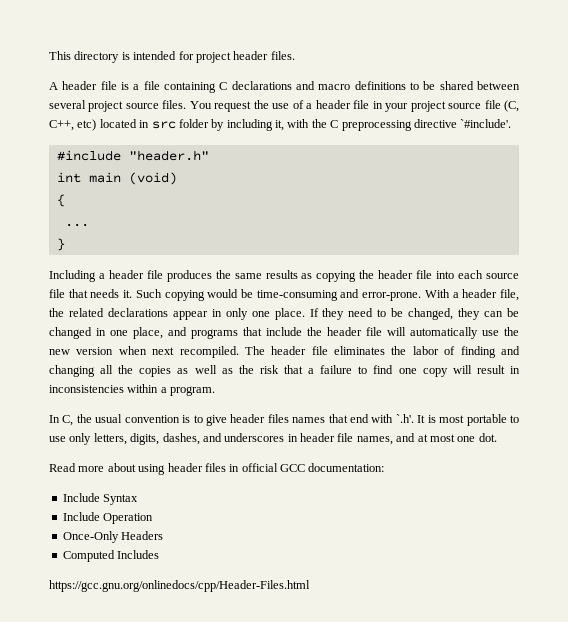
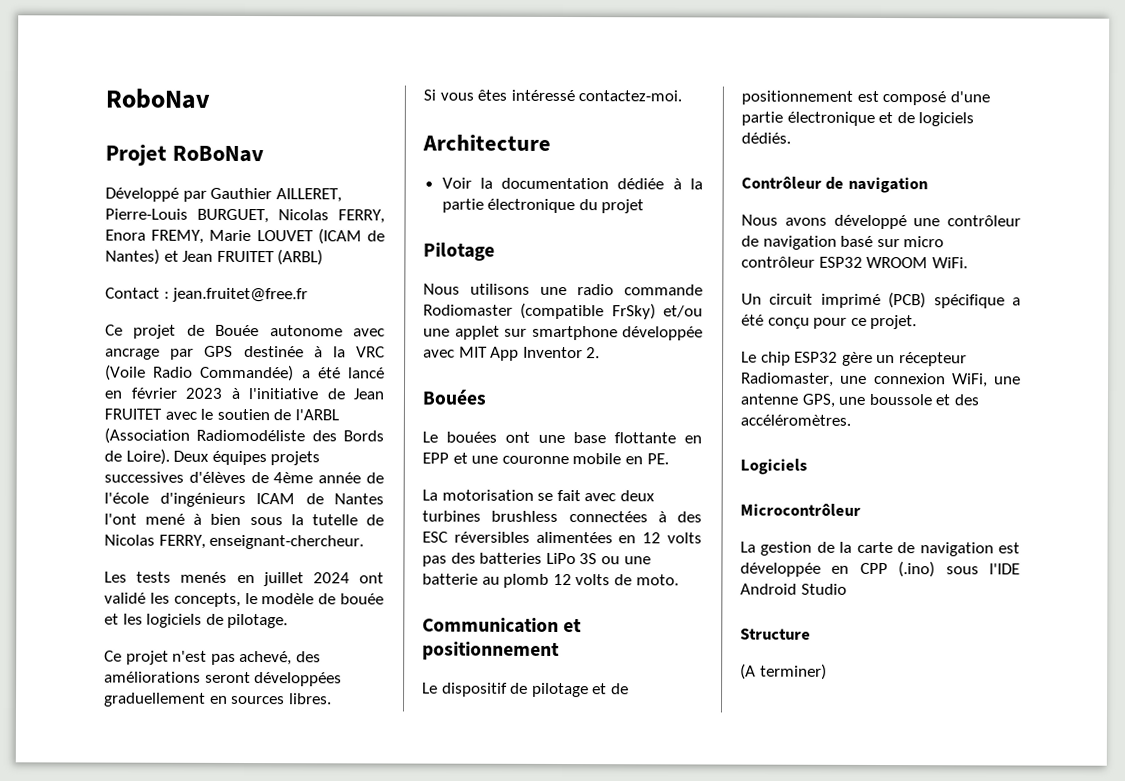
[49,51,295,63] [49,81,520,93] [49,100,520,112] [49,119,512,131] [56,150,209,161] [56,172,177,185] [56,194,65,207] [64,223,89,227] [56,238,65,251] [49,270,519,282] [49,289,519,301] [49,308,519,320] [49,327,519,339] [49,346,520,358] [49,365,520,377] [49,384,216,396] [49,414,520,426] [49,433,497,445] [49,463,385,475] [62,493,139,505] [62,512,154,524] [62,531,164,543] [62,550,160,562] [49,580,310,592] This directory is intended for project header files. // A header file is a file containing C declarations and macro definitions to be shared between several project source files. You request the use of a header file in your project source file (C, C++, etc) located in src folder by including it, with the C preprocessing directive `#include'. // #include "header.h" // int main (void) // { // ... // } // Including a header file produces the same results as copying the header file into each source file that needs it. Such copying would be time-consuming and error-prone. With a header file, the related declarations appear in only one place. If they need to be changed, they can be changed in one place, and programs that include the header file will automatically use the new version when next recompiled. The header file eliminates the labor of finding and changing all the copies as well as the risk that a failure to find one copy will result in inconsistencies within a program. // In C, the usual convention is to give header files names that end with `.h'. It is most portable to use only letters, digits, dashes, and underscores in header file names, and at most one dot. // Read more about using header files in official GCC documentation: // Include Syntax // Include Operation // Once-Only Headers // Computed Includes // https://gcc.gnu.org/onlinedocs/cpp/Header-Files.html -> [105,88,210,109] [105,144,265,166] [105,187,342,203] [105,208,385,224] [105,228,385,245] [105,248,324,266] [105,287,309,303] [105,324,385,339] [105,345,385,360] [105,364,385,382] [104,387,385,400] [104,408,339,421] [104,427,384,444] [104,448,321,466] [104,471,385,484] [104,492,384,508] [104,513,384,526] [104,534,365,550] [104,571,384,587] [104,592,384,607] [104,613,289,629] [104,650,321,666] [104,671,343,687] [104,692,332,707] [423,89,683,102] [422,134,551,151] [441,177,703,190] [441,198,645,214] [423,242,495,261] [423,283,703,296] [423,302,703,320] [423,325,703,341] [423,346,601,361] [422,389,487,405] [422,431,702,444] [422,452,669,465] [422,489,655,502] [422,510,702,523] [422,531,702,544] [422,552,651,567] [422,573,679,588] [422,617,583,633] [422,641,560,660] [422,682,629,698] [741,90,990,106] [741,111,975,127] [741,132,791,144] [741,175,928,194] [741,214,1021,230] [741,235,945,250] [741,256,968,269] [741,292,1021,309] [741,314,918,330] [741,351,967,367] [741,372,1021,388] [740,393,979,408] [740,414,851,426] [740,458,807,475] [740,502,861,516] [740,541,1020,557] [740,561,1020,578] [740,583,847,595] [740,628,811,640] [740,663,827,680] RoboNav // Projet RoBoNav // Développé par Gauthier AILLERET, Pierre-Louis BURGUET, Nicolas FERRY, Enora FREMY, Marie LOUVET (ICAM de Nantes) et Jean FRUITET (ARBL) // Contact : jean.fruitet@free.fr // Ce projet de Bouée autonome avec ancrage par GPS destinée à la VRC (Voile Radio Commandée) a été lancé en février 2023 à l'initiative de Jean FRUITET avec le soutien de l'ARBL (Association Radiomodéliste des Bords de Loire). Deux équipes projets successives d'élèves de 4ème année de l'école d'ingénieurs ICAM de Nantes l'ont mené à bien sous la tutelle de Nicolas FERRY, enseignant-chercheur. // Les tests menés en juillet 2024 ont validé les concepts, le modèle de bouée et les logiciels de pilotage. // Ce projet n'est pas achevé, des améliorations seront développées graduellement en sources libres. // Si vous êtes intéressé contactez-moi. // Architecture // Voir la documentation dédiée à la partie électronique du projet // Pilotage // Nous utilisons une radio commande Rodiomaster (compatible FrSky) et/ou une applet sur smartphone développée avec MIT App Inventor 2. // Bouées // Le bouées ont une base flottante en EPP et une couronne mobile en PE. // La motorisation se fait avec deux turbines brushless connectées à des ESC réversibles alimentées en 12 volts pas des batteries LiPo 3S ou une batterie au plomb 12 volts de moto. // Communication et positionnement // Le dispositif de pilotage et de positionnement est composé d'une partie électronique et de logiciels dédiés. // Contrôleur de navigation // Nous avons développé une contrôleur de navigation basé sur micro contrôleur ESP32 WROOM WiFi. // Un circuit imprimé (PCB) spécifique a été conçu pour ce projet. // Le chip ESP32 gère un récepteur Radiomaster, une connexion WiFi, une antenne GPS, une boussole et des accéléromètres. // Logiciels // Microcontrôleur // La gestion de la carte de navigation est développée en CPP (.ino) sous l'IDE Android Studio // Structure // (A terminer)

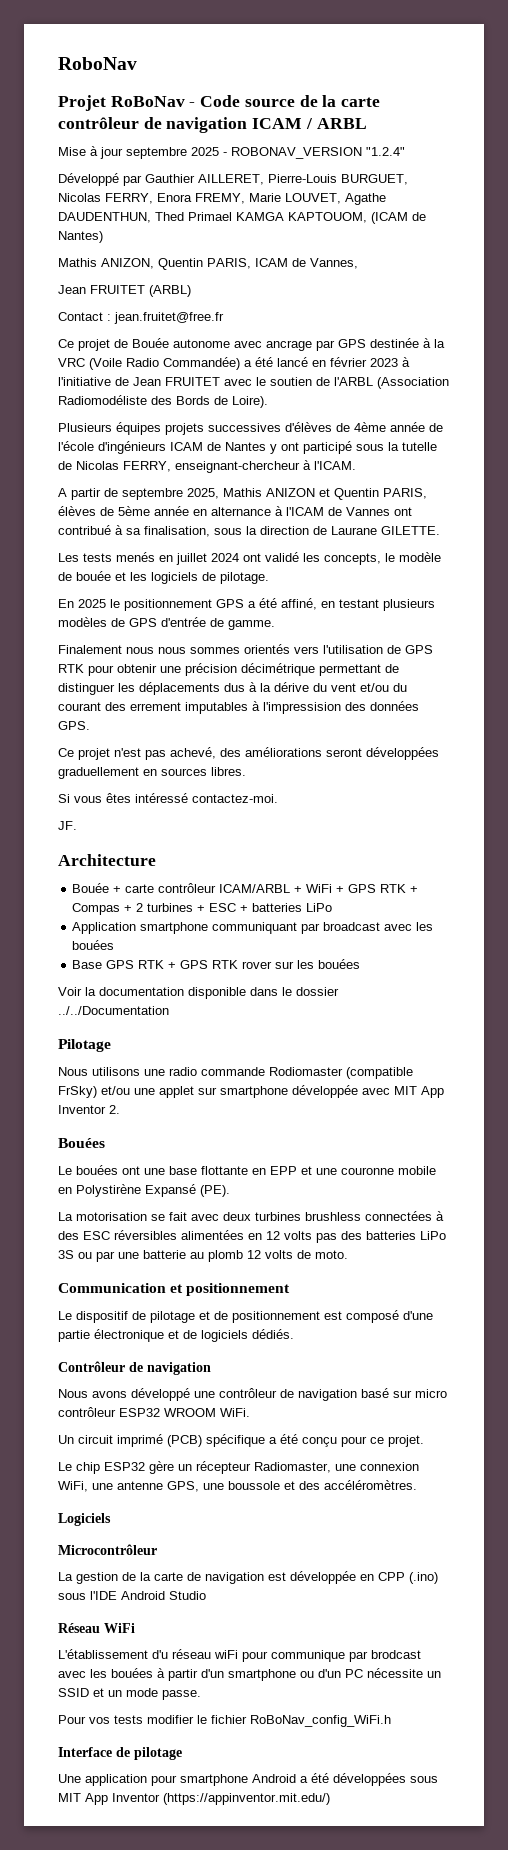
(265, 154) none -> [189,95,381,107] [58,117,367,133] [58,146,405,159] - Code source de la carte contrôleur de navigation ICAM / ARBL // Mise à jour septembre 2025 - ROBONAV_VERSION "1.2.4"
[256,228,385,245] [105,248,179,265] LOUVET (ICAM de Nantes) et -> [285,193,386,205] [58,212,426,224] [58,231,103,243] [58,258,358,270] LOUVET, Agathe DAUDENTHUN, Thed Primael KAMGA KAPTOUOM, (ICAM de Nantes) // Mathis ANIZON, Quentin PARIS, ICAM de Vannes, //
[173,450,210,462] Deux -> [58,423,112,432] // Plusieurs
[104,513,242,525] l'ont mené à bien -> [270,441,352,454] y ont participé
[209,534,365,550] enseignant-chercheur. -> [175,460,356,473] [58,488,427,500] [58,506,412,516] [58,525,440,537] enseignant-chercheur à l'ICAM. // A partir de septembre 2025, Mathis ANIZON et Quentin PARIS, élèves de 5ème année en alternance à l'ICAM de Vannes ont contribué à sa finalisation, sous la direction de Laurane GILETTE.
(289, 621) none -> [58,598,435,611] [58,617,275,630] [58,644,433,654] [58,663,399,676] [58,682,407,695] [58,701,419,714] [58,721,90,730] // En 2025 le positionnement GPS a été affiné, en testant plusieurs modèles de GPS d'entrée de gamme. // Finalement nous nous sommes orientés vers l'utilisation de GPS RTK pour obtenir une précision décimétrique permettant de distinguer les déplacements dus à la dérive du vent et/ou du courant des errement imputables à l'impressision des données GPS.
(683, 96) none -> [58,821,77,830] // JF.
[441,177,703,190] [441,198,645,214] Voir la documentation dédiée à la partie électronique du projet -> [72,883,419,893] [72,903,333,915] [72,922,434,934] [72,940,115,950] [72,959,361,969] [58,987,339,999] [58,1006,169,1015] Bouée + carte contrôleur ICAM/ARBL + WiFi + GPS RTK + Compas + 2 turbines + ESC + batteries LiPo // Application smartphone communiquant par broadcast avec les bouées // Base GPS RTK + GPS RTK rover sur les bouées // Voir la documentation disponible dans le dossier ../../Documentation
[646,453,669,465] PE. -> [76,1184,230,1197] Polystirène Expansé (PE).
(620, 560) none -> [96,1251,115,1262] par
[740,628,811,640] [740,663,827,680] Structure // (A terminer) -> [58,1623,135,1633] [58,1649,421,1662] [58,1668,441,1681] [58,1688,201,1700] [58,1715,391,1727] [58,1747,182,1760] [58,1773,438,1786] [58,1793,330,1805] Réseau WiFi // L'établissement d'u réseau wiFi pour communique par brodcast avec les bouées à partir d'un smartphone ou d'un PC nécessite un SSID et un mode passe. // Pour vos tests modifier le fichier RoBoNav_config_WiFi.h // Interface de pilotage // Une application pour smartphone Android a été développées sous MIT App Inventor (https://appinventor.mit.edu/)

